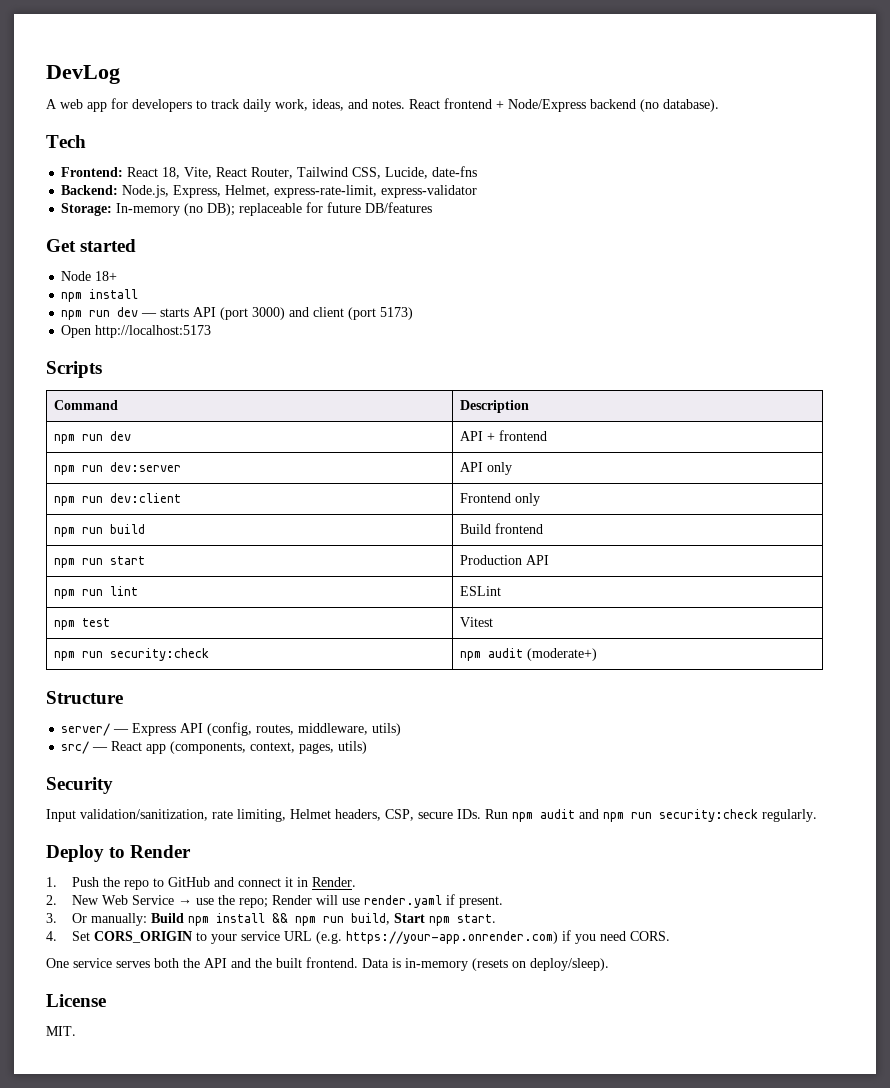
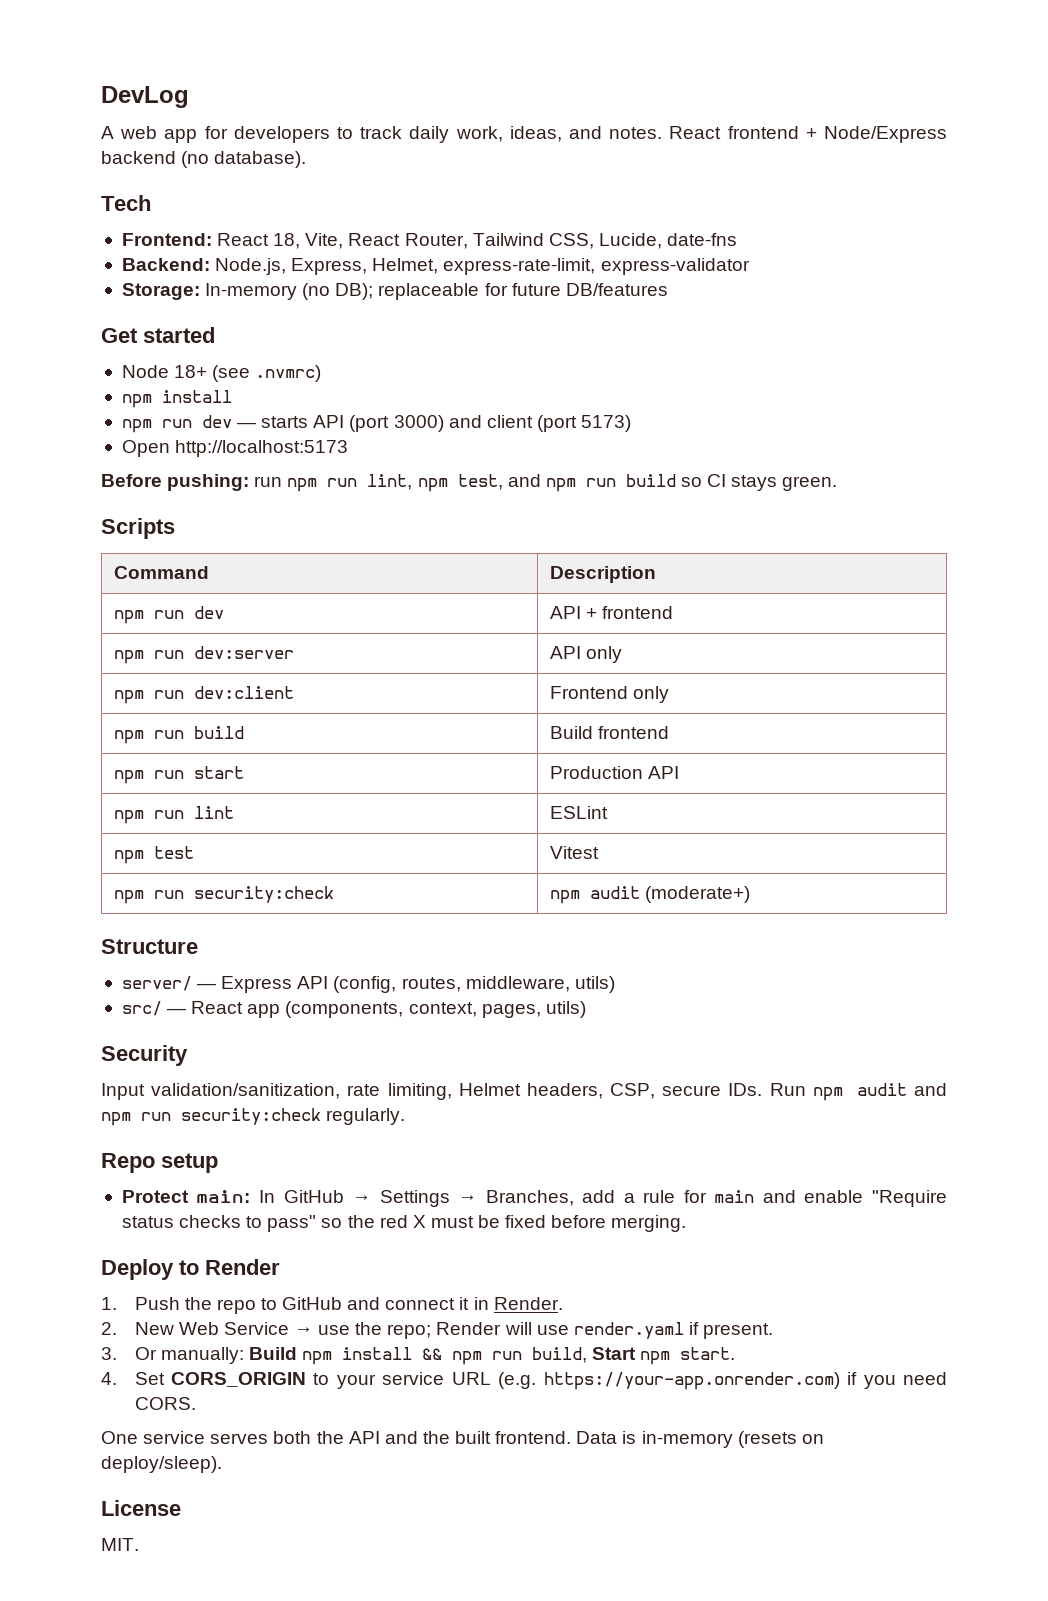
(118, 276) none -> [212,365,322,382] (see .nvmrc)
(212, 331) none -> [101,474,838,492] // Before pushing: run npm run lint, npm test, and npm run build so CI stays green.
(817, 815) none -> [101,1153,218,1173] [121,1190,947,1207] [121,1215,687,1232] // Repo setup // Protect main: In GitHub → Settings → Branches, add a rule for main and enable "Require status checks to pass" so the red X must be fixed before merging.

